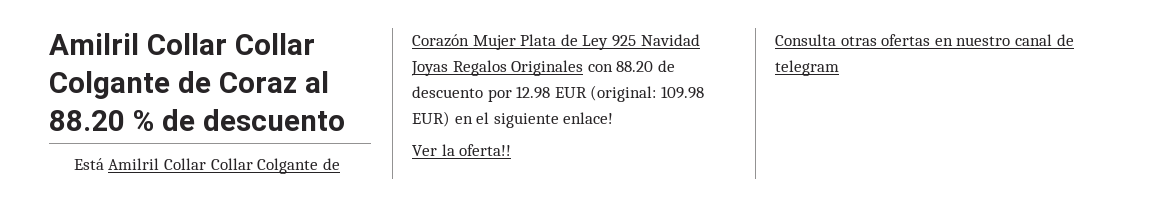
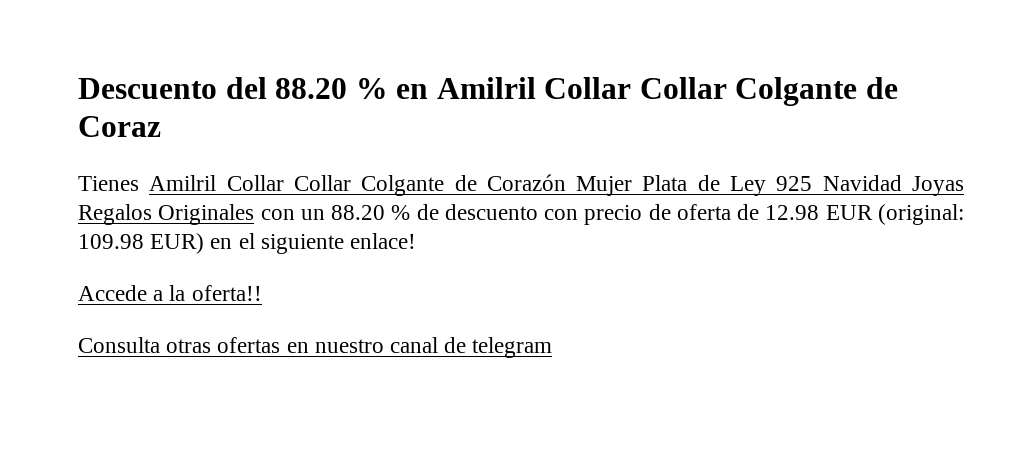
(49, 44) none -> [78,77,429,99] Descuento del 88.20 % en
[304,71,329,93] [49,109,345,131] [73,158,104,170] al 88.20 % de descuento // Está -> [78,176,139,191] // Tienes
[616,60,675,72] [412,86,512,102] 88.20 de descuento por -> [300,204,760,225] un 88.20 % de descuento con precio de oferta de
[412,145,437,156] Ver -> [78,285,164,301] Accede a

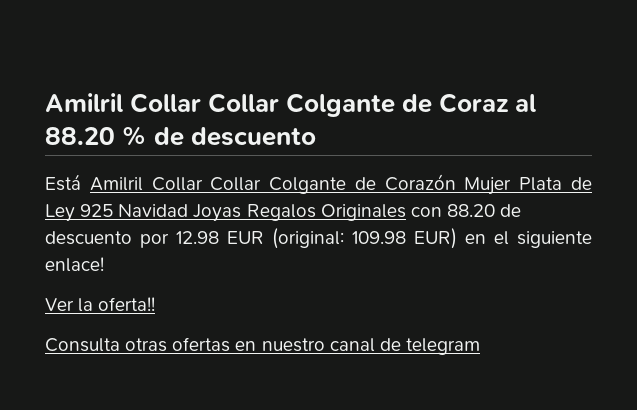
[78,77,429,99] Descuento del 88.20 % en -> (45, 102) none
[78,176,139,191] // Tienes -> [515,94,537,112] [45,126,317,146] [45,174,81,191] al 88.20 % de descuento // Está
[300,204,760,225] un 88.20 % de descuento con precio de oferta de -> [446,204,522,217] [45,231,169,248] 88.20 de descuento por
[78,285,164,301] Accede a -> [45,298,74,311] Ver

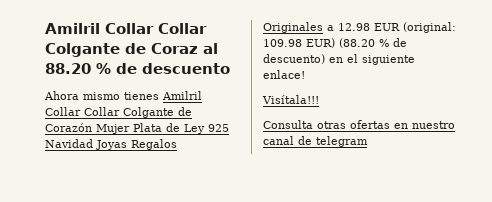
[45,174,81,191] Está -> [44,91,159,100] Ahora mismo tienes
[410,204,522,217] [45,231,169,248] con 88.20 de descuento por -> [327,25,334,31] a
(457, 238) none -> [339,38,407,48] [263,54,325,64] (88.20 % de descuento)
[45,297,156,312] Ver la oferta!! -> [262,95,319,104] Visítala!!!

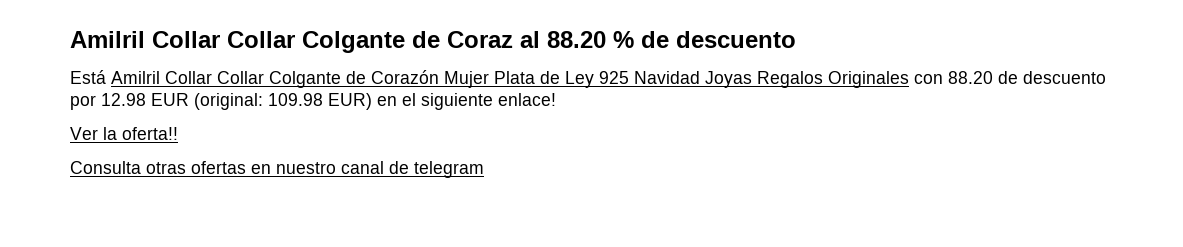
[44,91,159,100] Ahora mismo tienes -> [70,70,106,84] Está
[327,25,334,31] a -> [914,71,1106,84] [70,95,96,110] con 88.20 de descuento por
[339,38,407,48] [263,54,325,64] (88.20 % de descuento) -> (372, 101) none
[262,95,319,104] Visítala!!! -> [70,127,178,140] Ver la oferta!!

